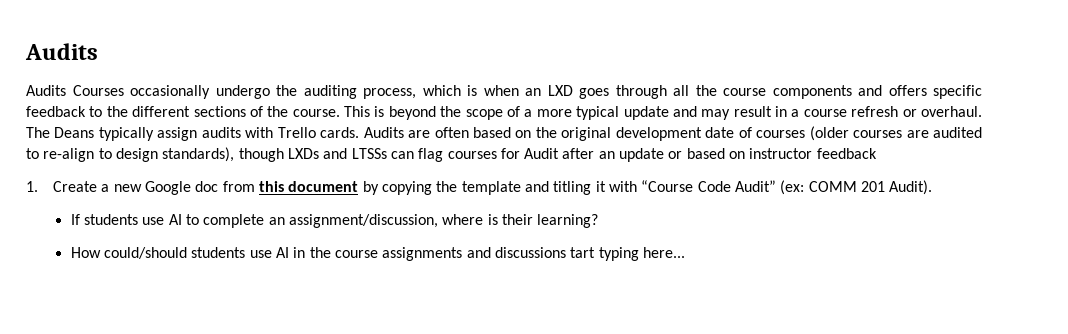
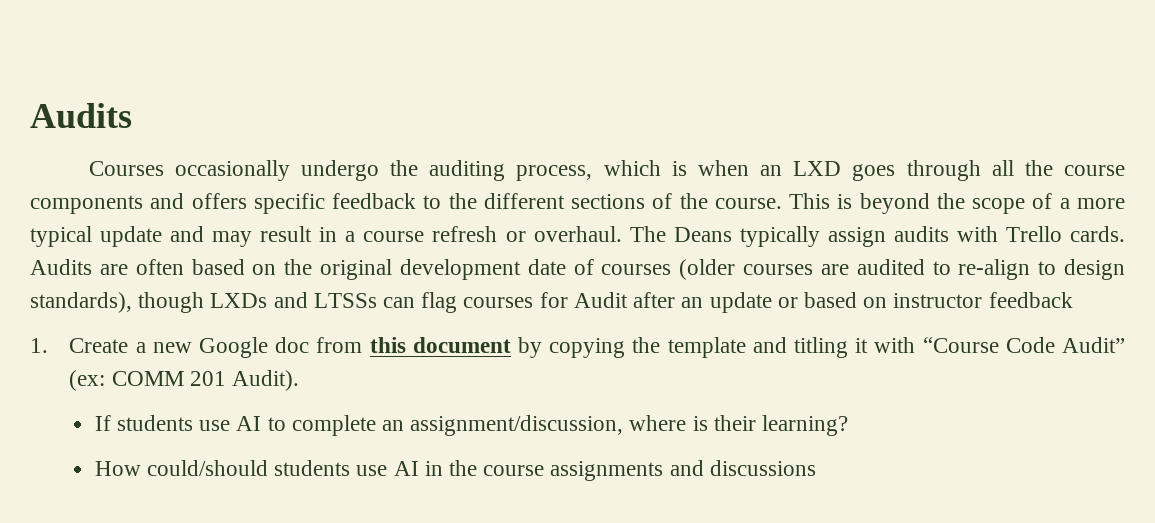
[26,85,66,96] Audits -> (132, 115) none
[570,247,685,261] tart typing here... -> (816, 468) none

